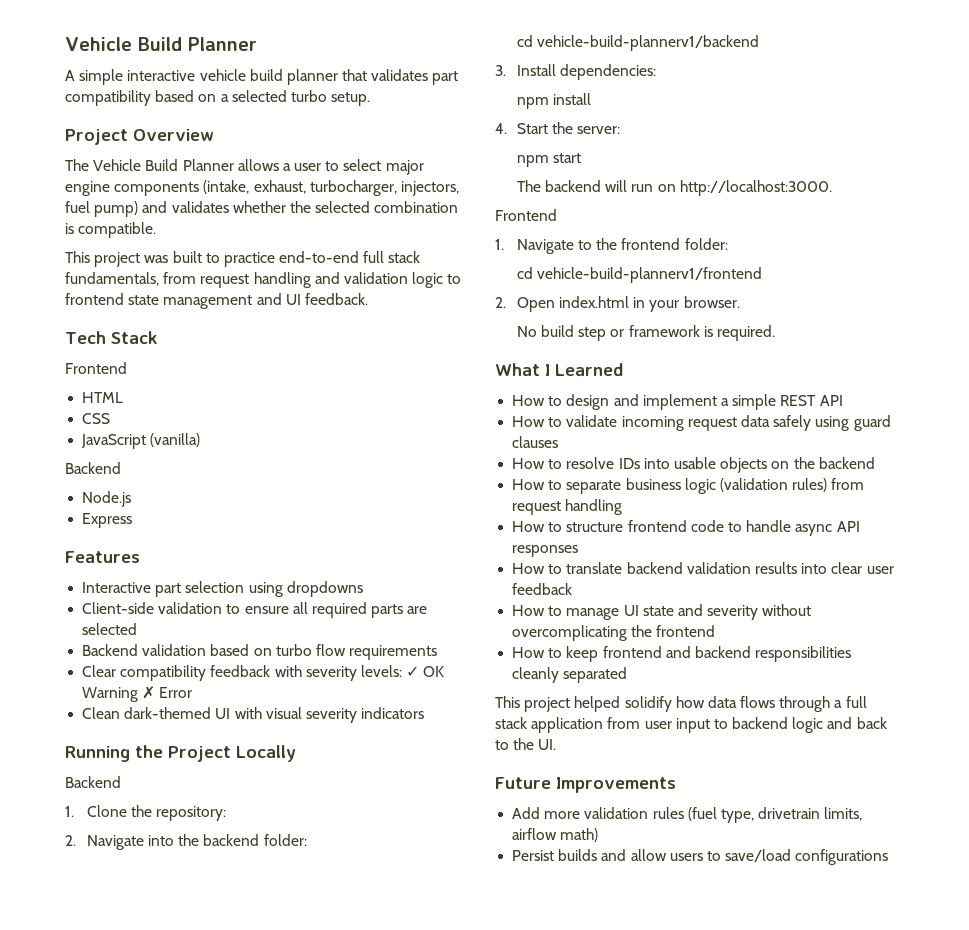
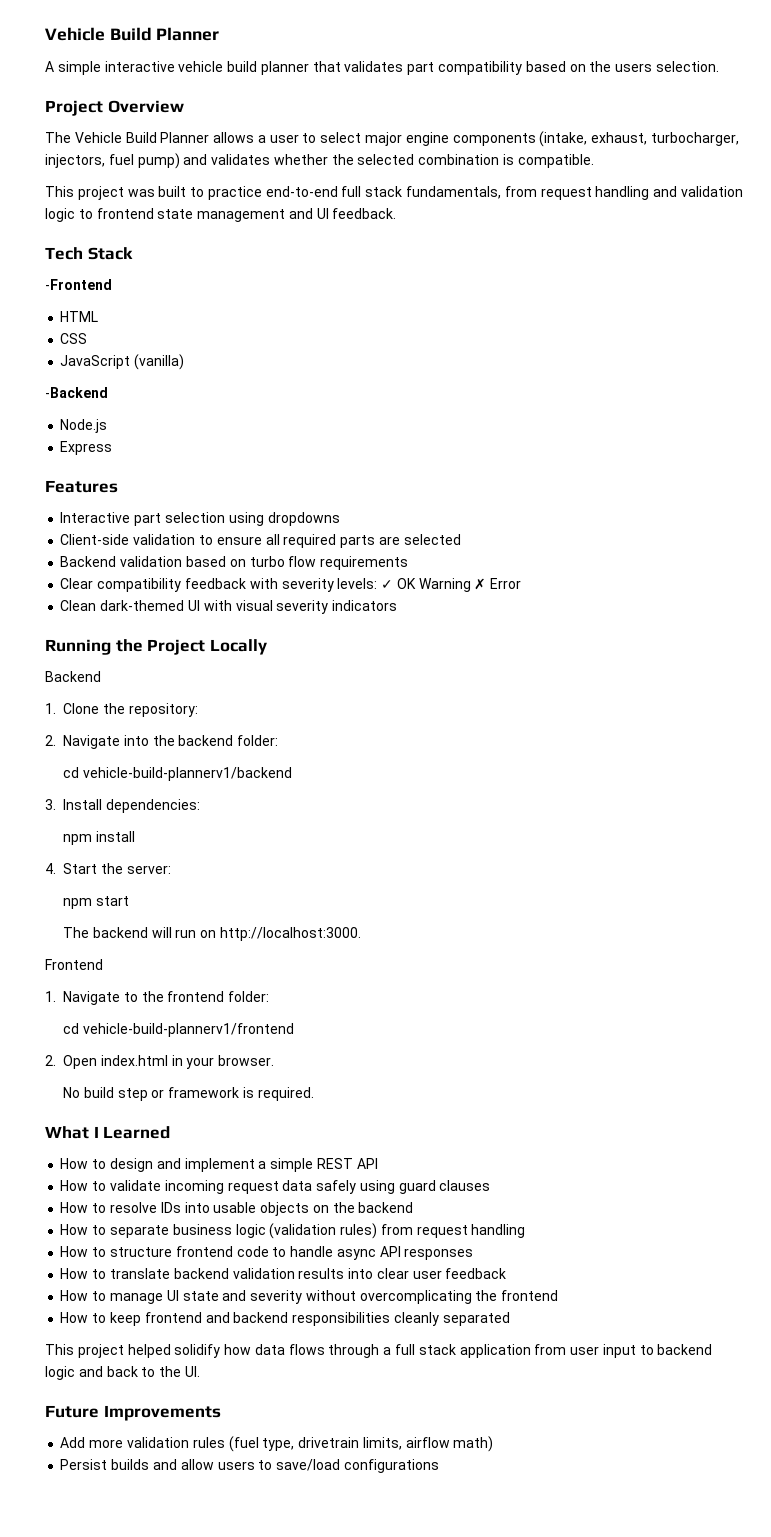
[220,90,371,106] a selected turbo setup. -> [589,61,719,72] the users selection.
[65,362,127,374] Frontend -> [45,279,112,290] -Frontend
[65,462,121,474] Backend -> [45,387,108,398] -Backend

